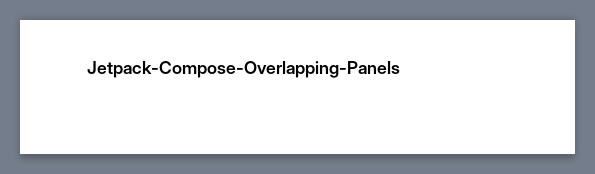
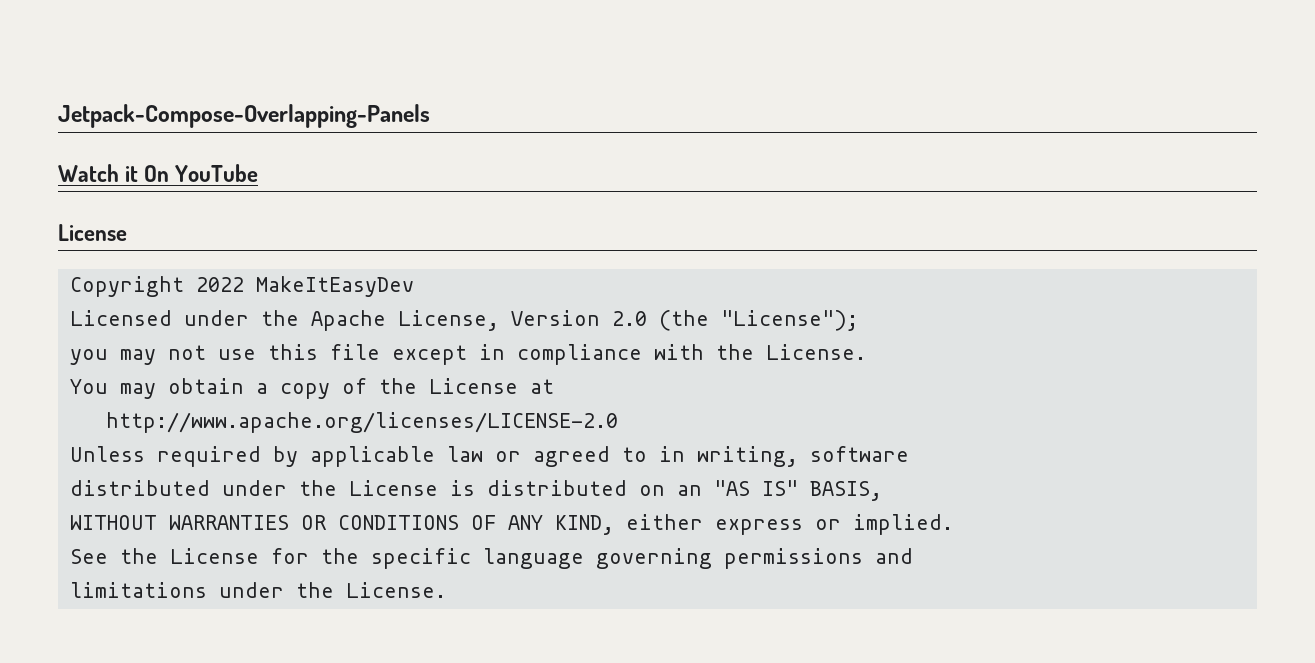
(400, 69) none -> [58,164,259,182] [58,224,127,241] [70,276,415,297] [70,310,859,331] [70,344,867,365] [70,378,555,399] [106,412,619,433] [70,446,910,467] [70,480,883,501] [70,514,954,535] [70,548,914,569] [70,582,447,598] // Watch it On YouTube // License // Copyright 2022 MakeItEasyDev // Licensed under the Apache License, Version 2.0 (the "License"); // you may not use this file except in compliance with the License. // You may obtain a copy of the License at // http://www.apache.org/licenses/LICENSE-2.0 // Unless required by applicable law or agreed to in writing, software // distributed under the License is distributed on an "AS IS" BASIS, // WITHOUT WARRANTIES OR CONDITIONS OF ANY KIND, either express or implied. // See the License for the specific language governing permissions and // limitations under the License.

